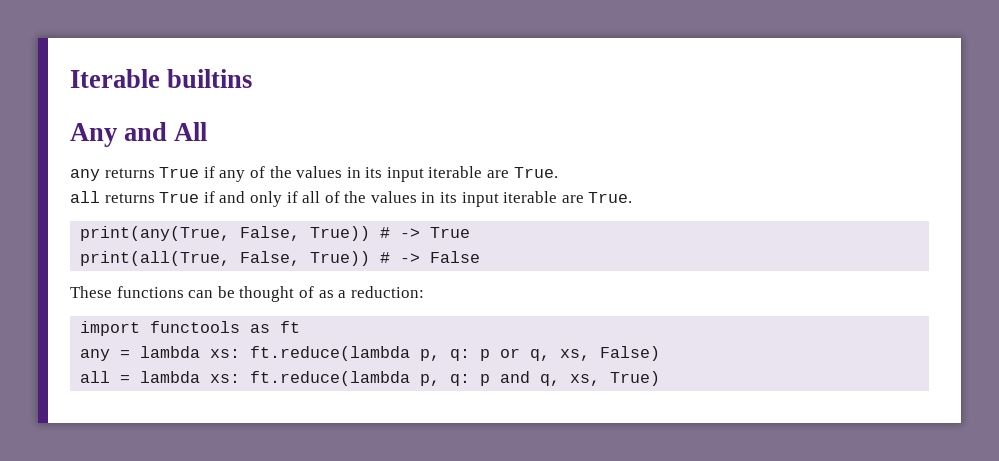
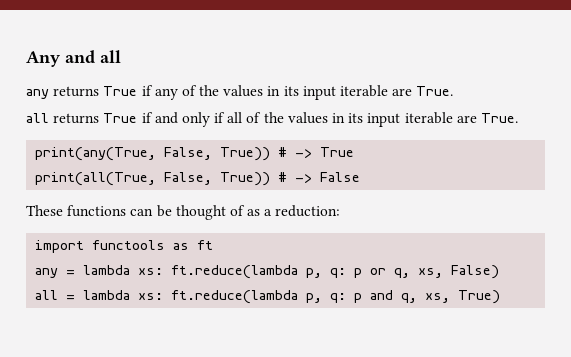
[70,69,253,88] Iterable builtins // -> (26, 59) none
[174,122,208,141] All -> [100,50,121,63] all

